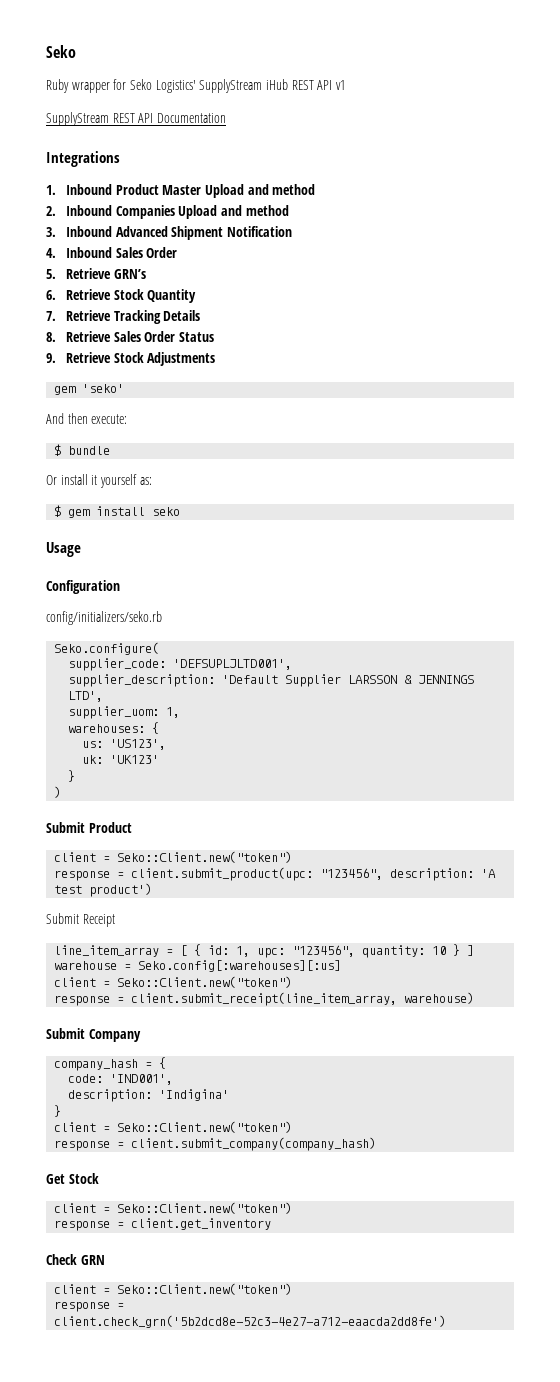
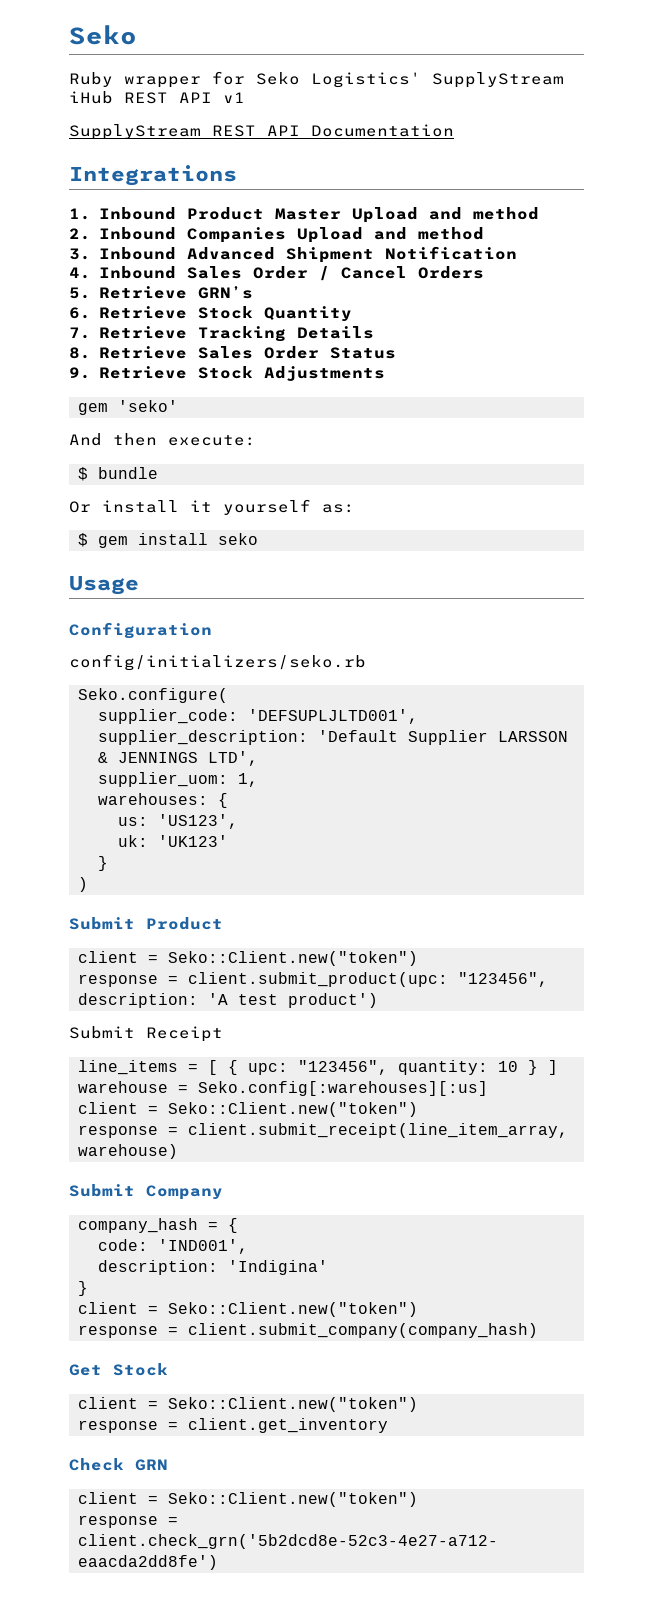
(178, 252) none -> [318,266,484,281] / Cancel Orders
[54,945,160,957] line_item_array -> [78,1060,178,1075] line_items
[208,945,251,957] id: 1, -> (238, 1067) none

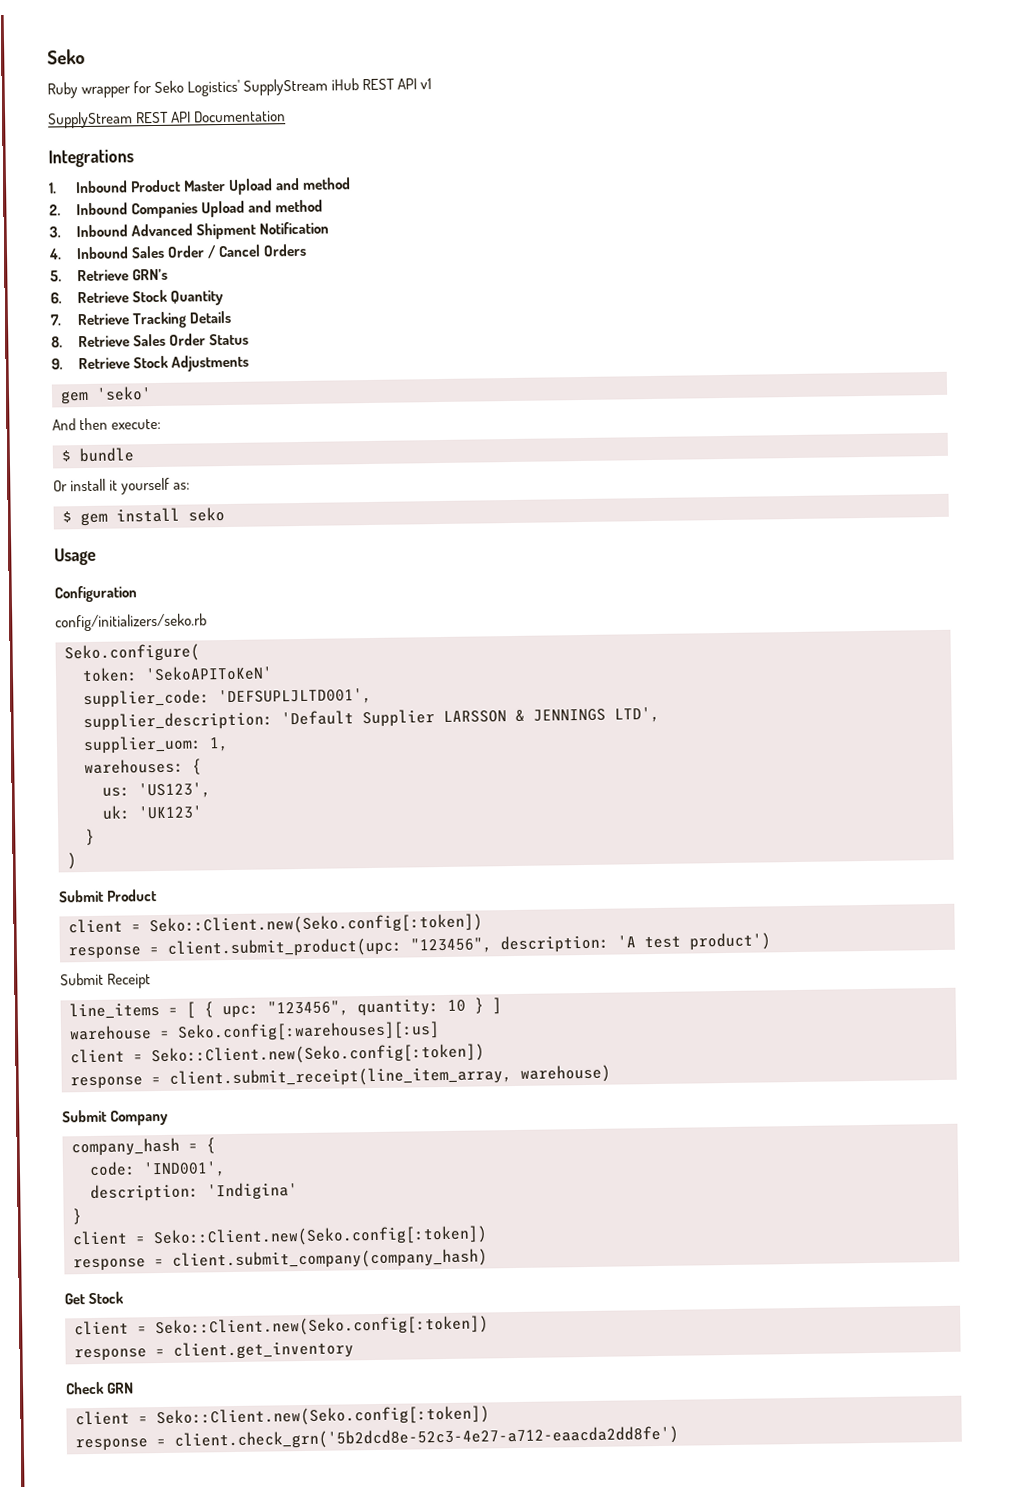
(228, 695) none -> [82,665,273,683] // token: 'SekoAPIToKeN'
[168,951,418,966] Seko::Client.new("token") -> [149,913,483,936] Seko::Client.new(Seko.config[:token])
[168,1102,418,1117] Seko::Client.new("token") -> [151,1043,485,1066] Seko::Client.new(Seko.config[:token])
[168,1302,418,1317] Seko::Client.new("token") -> [153,1225,488,1248] Seko::Client.new(Seko.config[:token])
[168,1397,418,1412] Seko::Client.new("token") -> [155,1315,489,1338] Seko::Client.new(Seko.config[:token])
[168,1492,418,1507] Seko::Client.new("token") -> [156,1405,490,1428] Seko::Client.new(Seko.config[:token])

